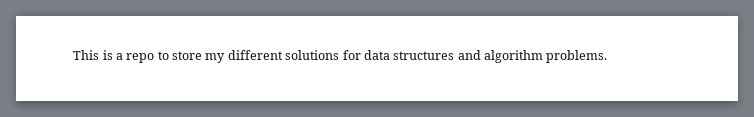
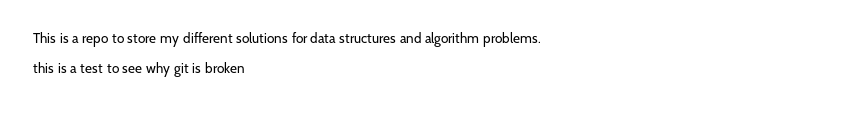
(608, 56) none -> [33,62,245,77] // this is a test to see why git is broken

